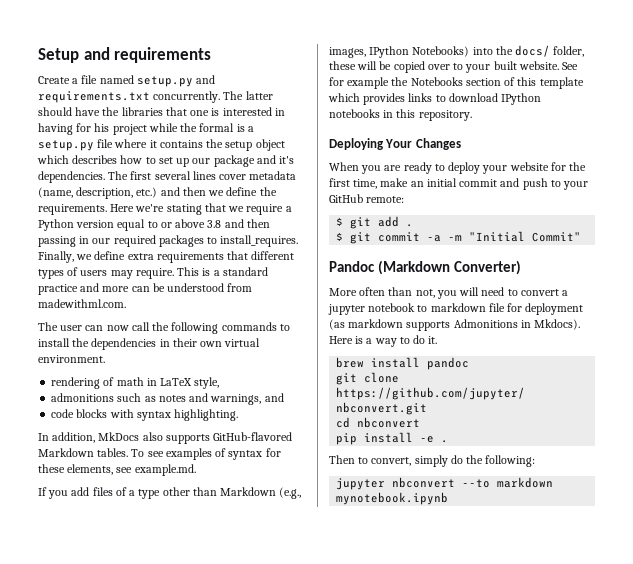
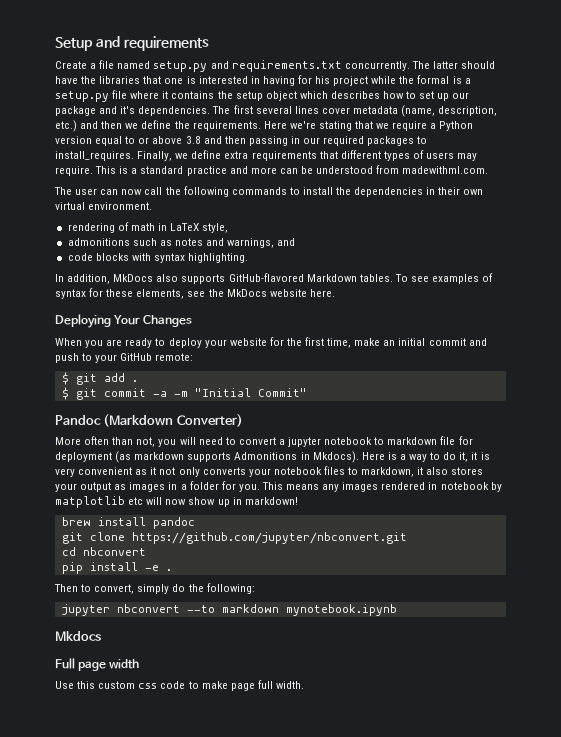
[134,464,196,476] [38,487,302,499] [329,45,585,58] [329,61,579,73] [329,77,584,89] [328,93,542,105] [329,109,472,121] example.md. // If you add files of a type other than Markdown (e.g., images, IPython Notebooks) into the docs/ folder, these will be copied over to your built website. See for example the Notebooks section of this template which provides links to download IPython notebooks in this repository. -> [208,289,335,297] the MkDocs website here.
[428,336,438,344] it. -> [459,452,490,462] [55,466,484,477] [55,481,502,492] [55,496,298,508] it, it is very convenient as it not only converts your notebook files to markdown, it also stores your output as images in a folder for you. This means any images rendered in notebook by matplotlib etc will now show up in markdown!
(449, 498) none -> [55,631,101,641] [55,658,140,671] [55,680,304,691] // Mkdocs // Full page width // Use this custom css code to make page full width.

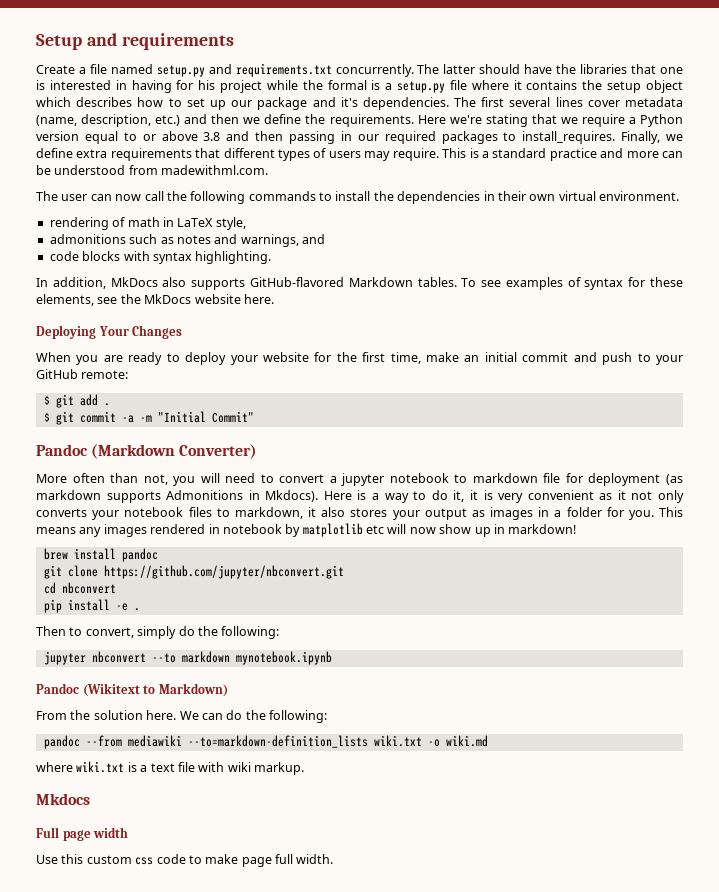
(397, 610) none -> [36,683,228,697] [36,710,327,723] [43,735,488,749] [36,761,304,775] // Pandoc (Wikitext to Markdown) // From the solution here. We can do the following: // pandoc --from mediawiki --to=markdown-definition_lists wiki.txt -o wiki.md // where wiki.txt is a text file with wiki markup.

